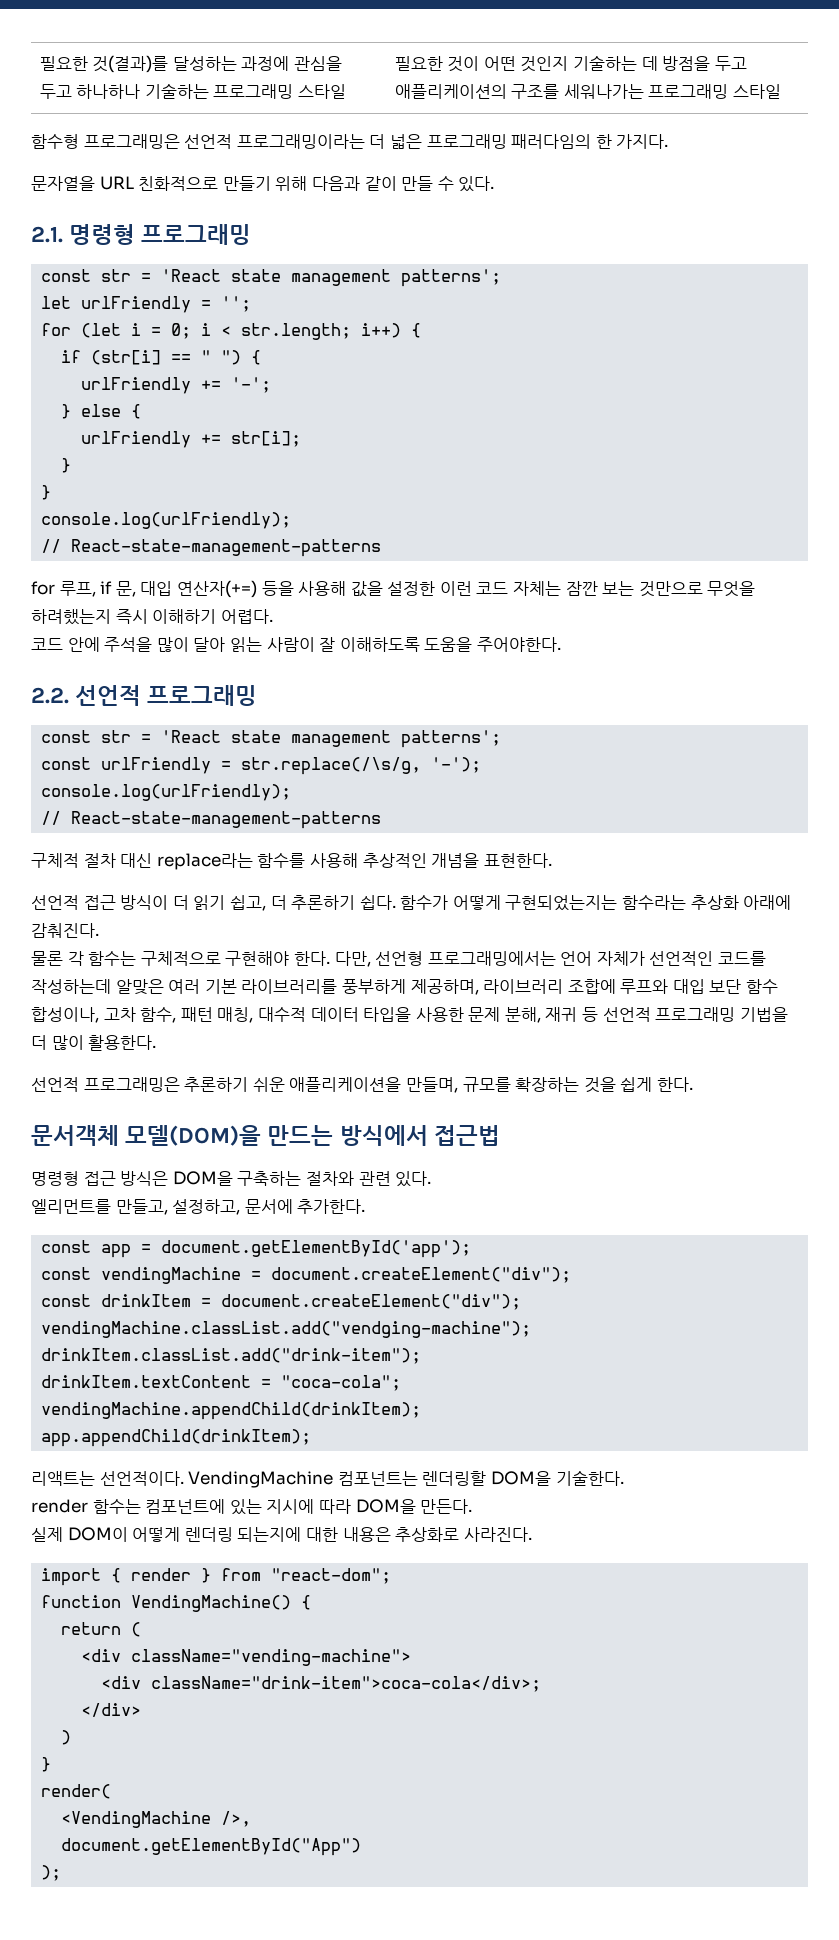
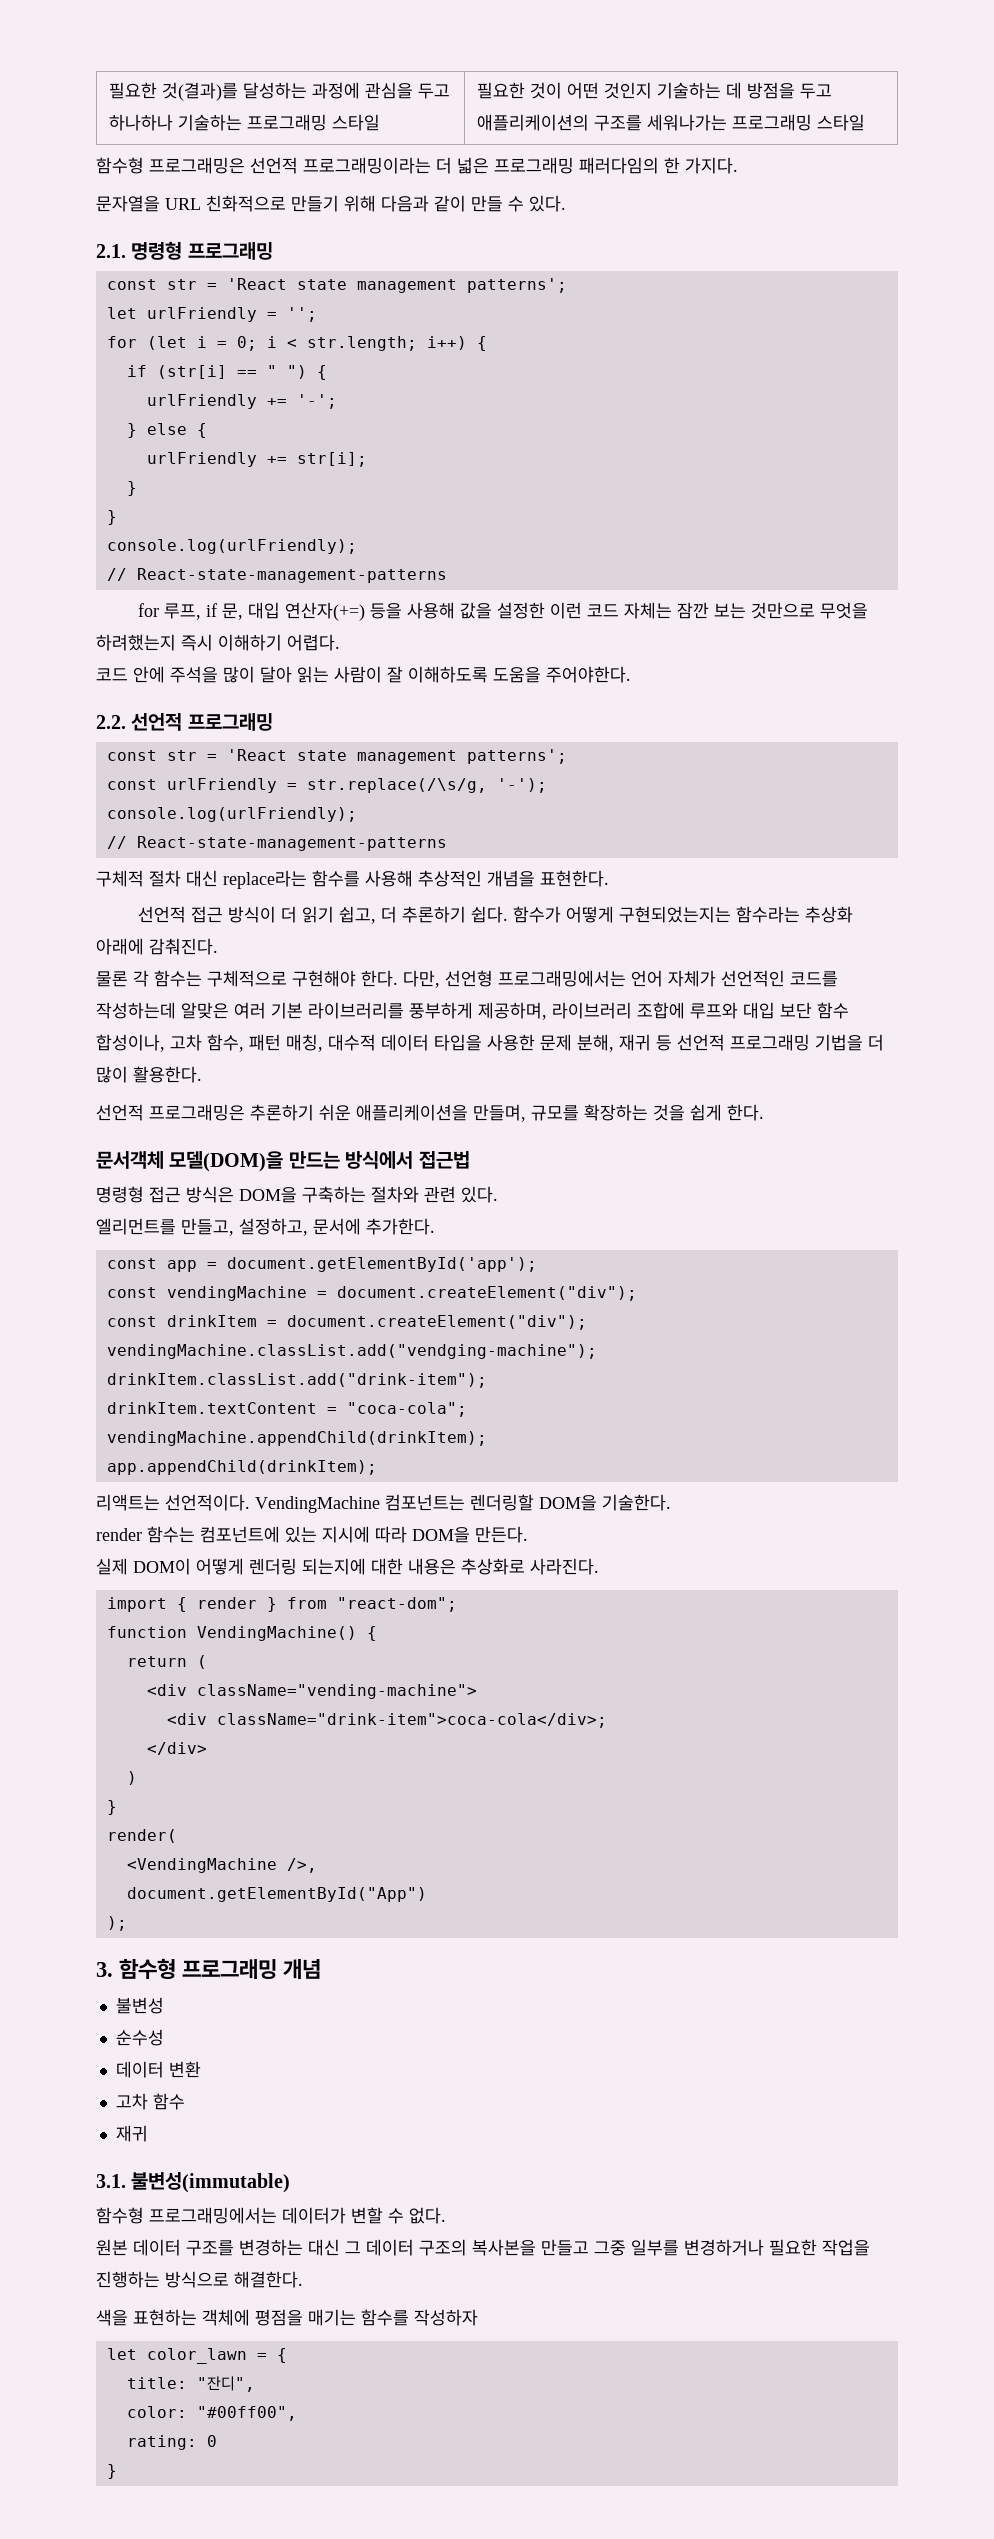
(62, 1873) none -> [96,1958,322,1980] [115,1997,164,2014] [115,2029,164,2046] [115,2061,201,2078] [115,2093,185,2110] [115,2125,148,2142] [96,2172,291,2193] [96,2207,446,2224] [96,2239,870,2256] [96,2271,303,2288] [96,2309,478,2326] [106,2348,287,2364] [126,2376,255,2392] [126,2406,297,2421] [126,2435,217,2450] [106,2464,117,2479] // 3. 함수형 프로그래밍 개념 // 불변성 // 순수성 // 데이터 변환 // 고차 함수 // 재귀 // 3.1. 불변성(immutable) // 함수형 프로그래밍에서는 데이터가 변할 수 없다. // 원본 데이터 구조를 변경하는 대신 그 데이터 구조의 복사본을 만들고 그중 일부를 변경하거나 필요한 작업을 진행하는 방식으로 해결한다. // 색을 표현하는 객체에 평점을 매기는 함수를 작성하자 // let color_lawn = { // title: "잔디", // color: "#00ff00", // rating: 0 // }

